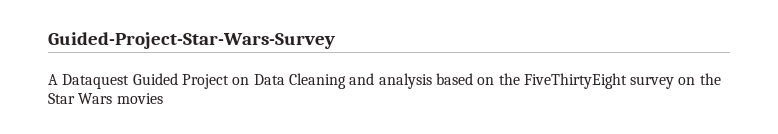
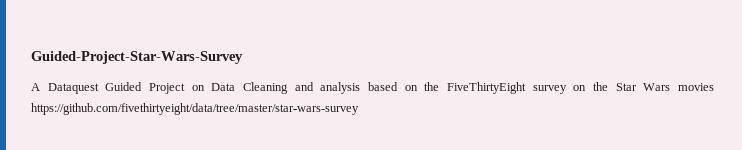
(163, 98) none -> [31,103,359,115] https://github.com/fivethirtyeight/data/tree/master/star-wars-survey

